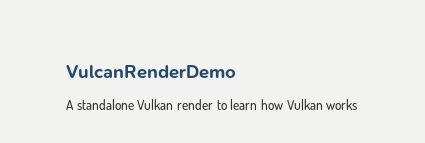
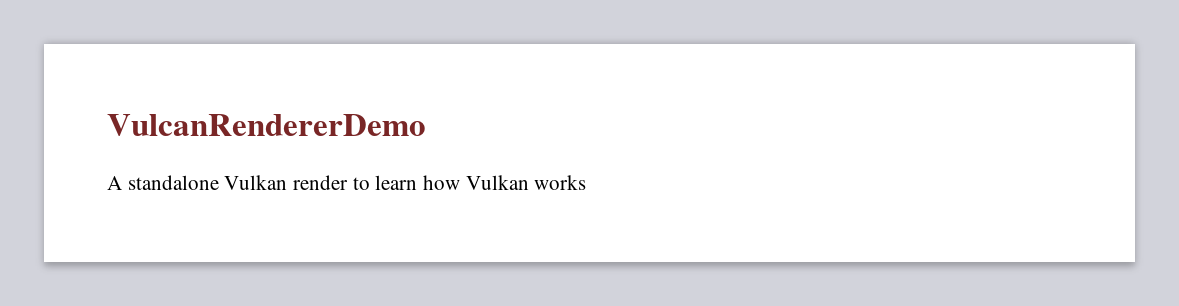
[66,65,236,79] VulcanRenderDemo -> [107,114,426,136] VulcanRendererDemo

